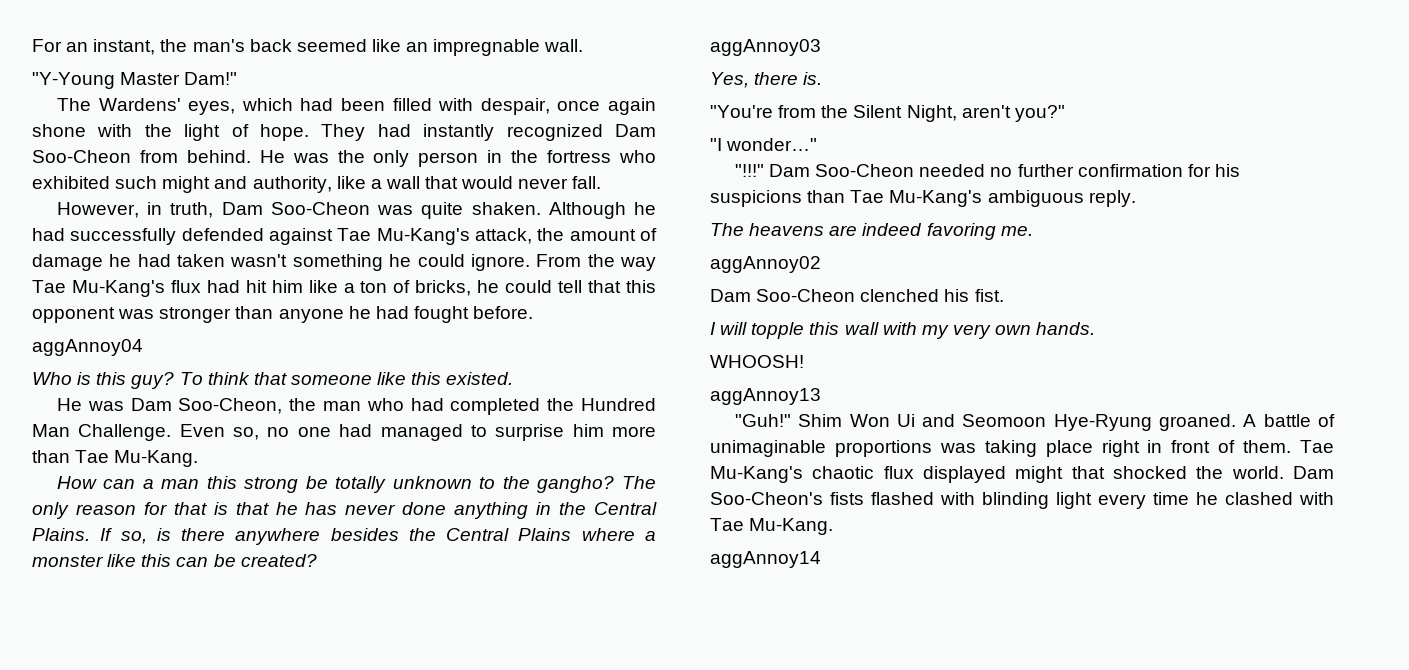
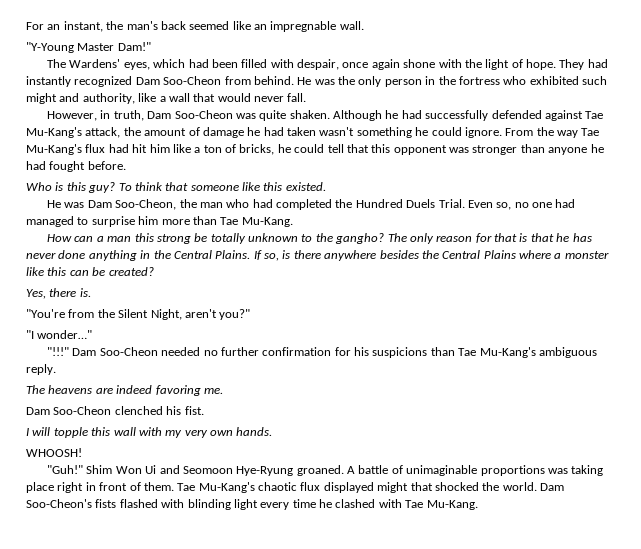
[32,339,143,356] // aggAnnoy04 -> (126, 165) none
[32,424,172,441] Man Challenge. -> [406,199,465,208] Duels Trial.
[710,39,821,56] // aggAnnoy03 -> (154, 271) none
[710,256,821,273] // aggAnnoy02 -> (223, 391) none
[710,388,821,405] // aggAnnoy13 -> (82, 452) none
[710,551,821,568] // aggAnnoy14 -> (478, 505) none

